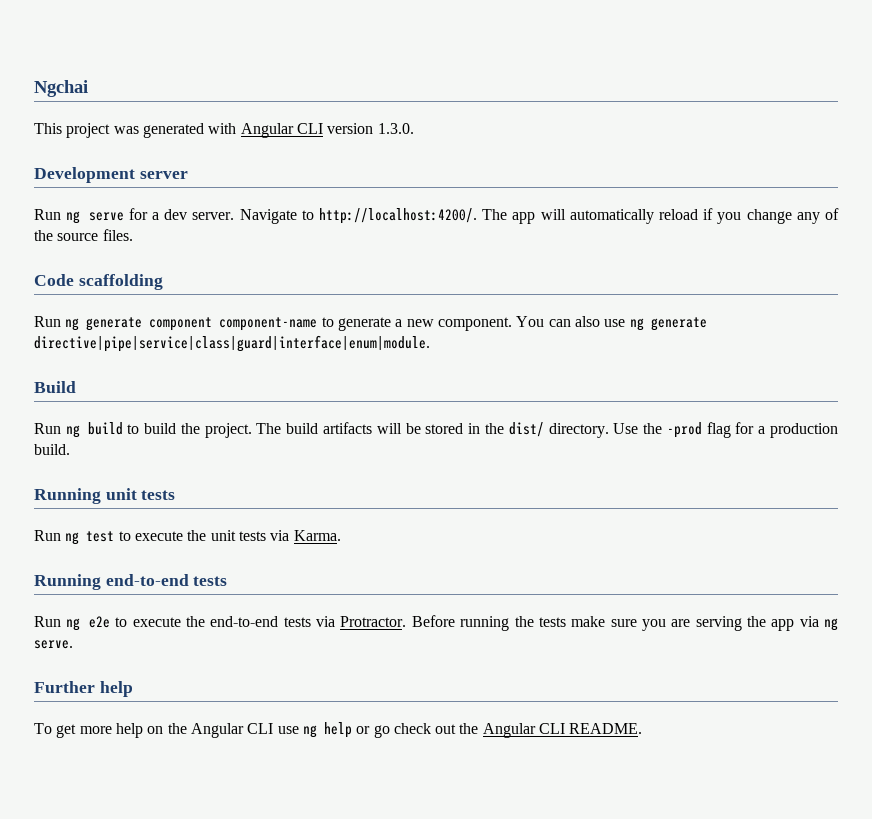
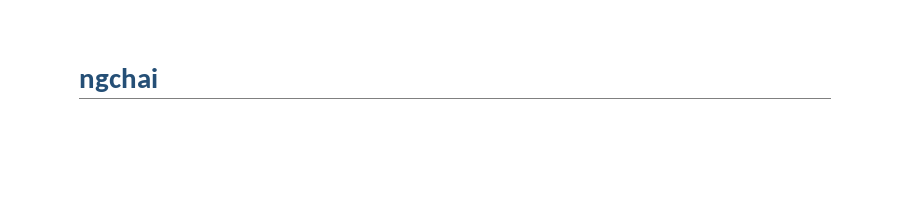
[34,80,88,97] [34,123,414,138] [34,167,188,183] [34,208,839,224] [34,229,133,241] [34,274,163,290] [34,316,707,331] [34,335,430,352] [34,381,76,393] [34,422,839,438] [34,444,70,455] [34,488,176,504] [34,530,341,545] [34,574,228,590] [34,615,838,631] [34,640,73,649] [34,681,133,697] [34,722,643,738] Ngchai // This project was generated with Angular CLI version 1.3.0. // Development server // Run ng serve for a dev server. Navigate to http://localhost:4200/. The app will automatically reload if you change any of the source files. // Code scaffolding // Run ng generate component component-name to generate a new component. You can also use ng generate directive|pipe|service|class|guard|interface|enum|module. // Build // Run ng build to build the project. The build artifacts will be stored in the dist/ directory. Use the -prod flag for a production build. // Running unit tests // Run ng test to execute the unit tests via Karma. // Running end-to-end tests // Run ng e2e to execute the end-to-end tests via Protractor. Before running the tests make sure you are serving the app via ng serve. // Further help // To get more help on the Angular CLI use ng help or go check out the Angular CLI README. -> [79,68,158,92] ngchai

